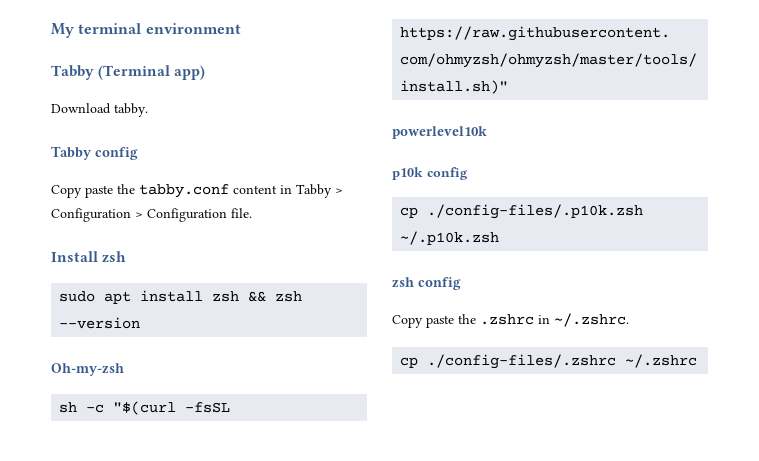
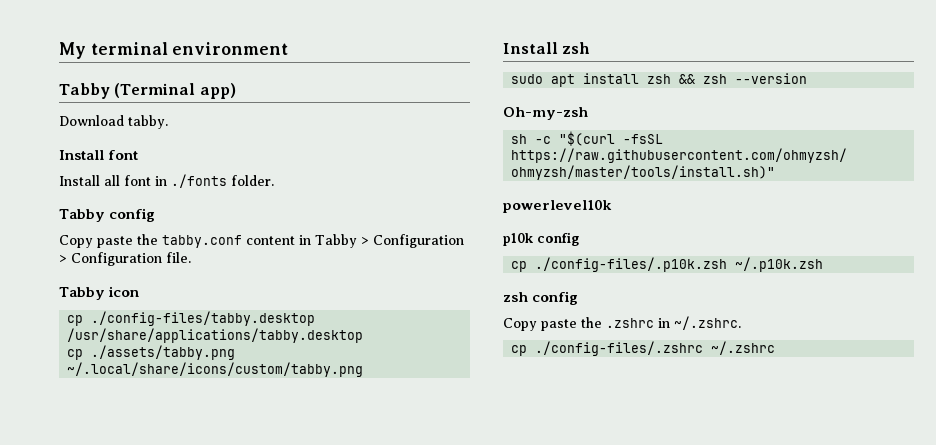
(148, 110) none -> [59,150,139,160] [59,174,274,188] // Install font // Install all font in ./fonts folder.
(252, 213) none -> [59,286,140,300] [67,311,316,326] [67,328,364,343] [67,345,236,360] [67,362,364,377] // Tabby icon // cp ./config-files/tabby.desktop /usr/share/applications/tabby.desktop // cp ./assets/tabby.png ~/.local/share/icons/custom/tabby.png

